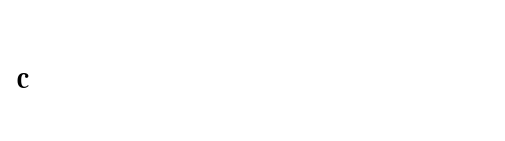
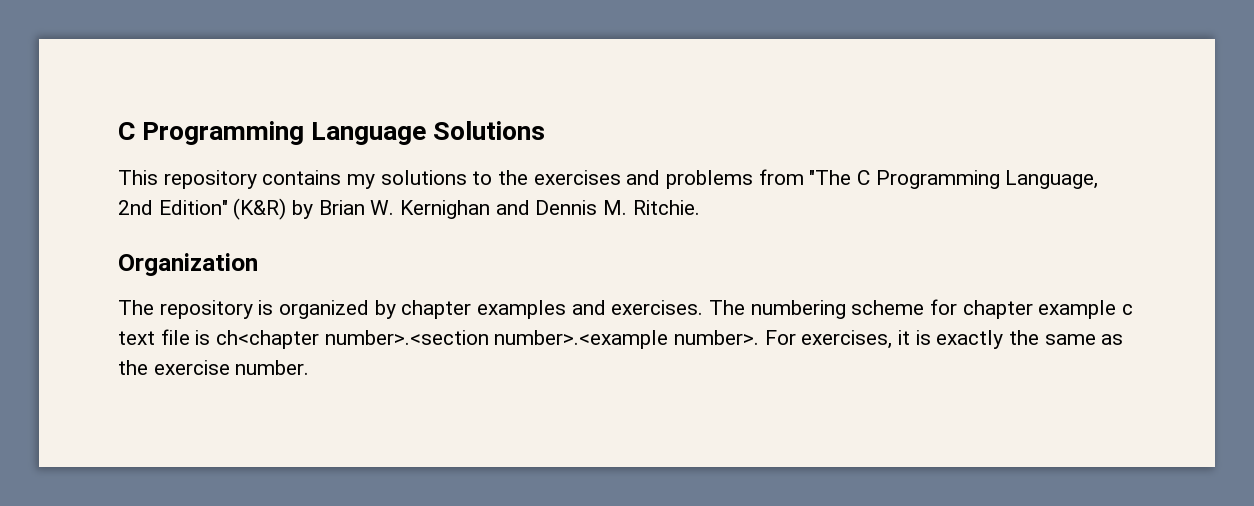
[17,73,29,88] C -> [118,121,546,145] [118,169,1099,189] [118,198,700,220] [118,253,258,276] [118,299,1134,319] [118,329,1124,349] [118,360,310,375] C Programming Language Solutions // This repository contains my solutions to the exercises and problems from "The C Programming Language, 2nd Edition" (K&R) by Brian W. Kernighan and Dennis M. Ritchie. // Organization // The repository is organized by chapter examples and exercises. The numbering scheme for chapter example c text file is ch<chapter number>.<section number>.<example number>. For exercises, it is exactly the same as the exercise number.

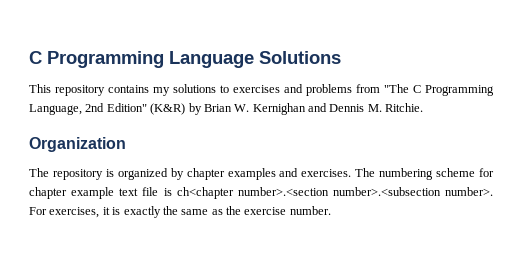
[498,170,529,185] the -> (229, 89) none
[1122,304,1134,315] c -> (115, 193) none
[494,330,669,349] number>.<example -> [332,187,441,196] number>.<subsection

